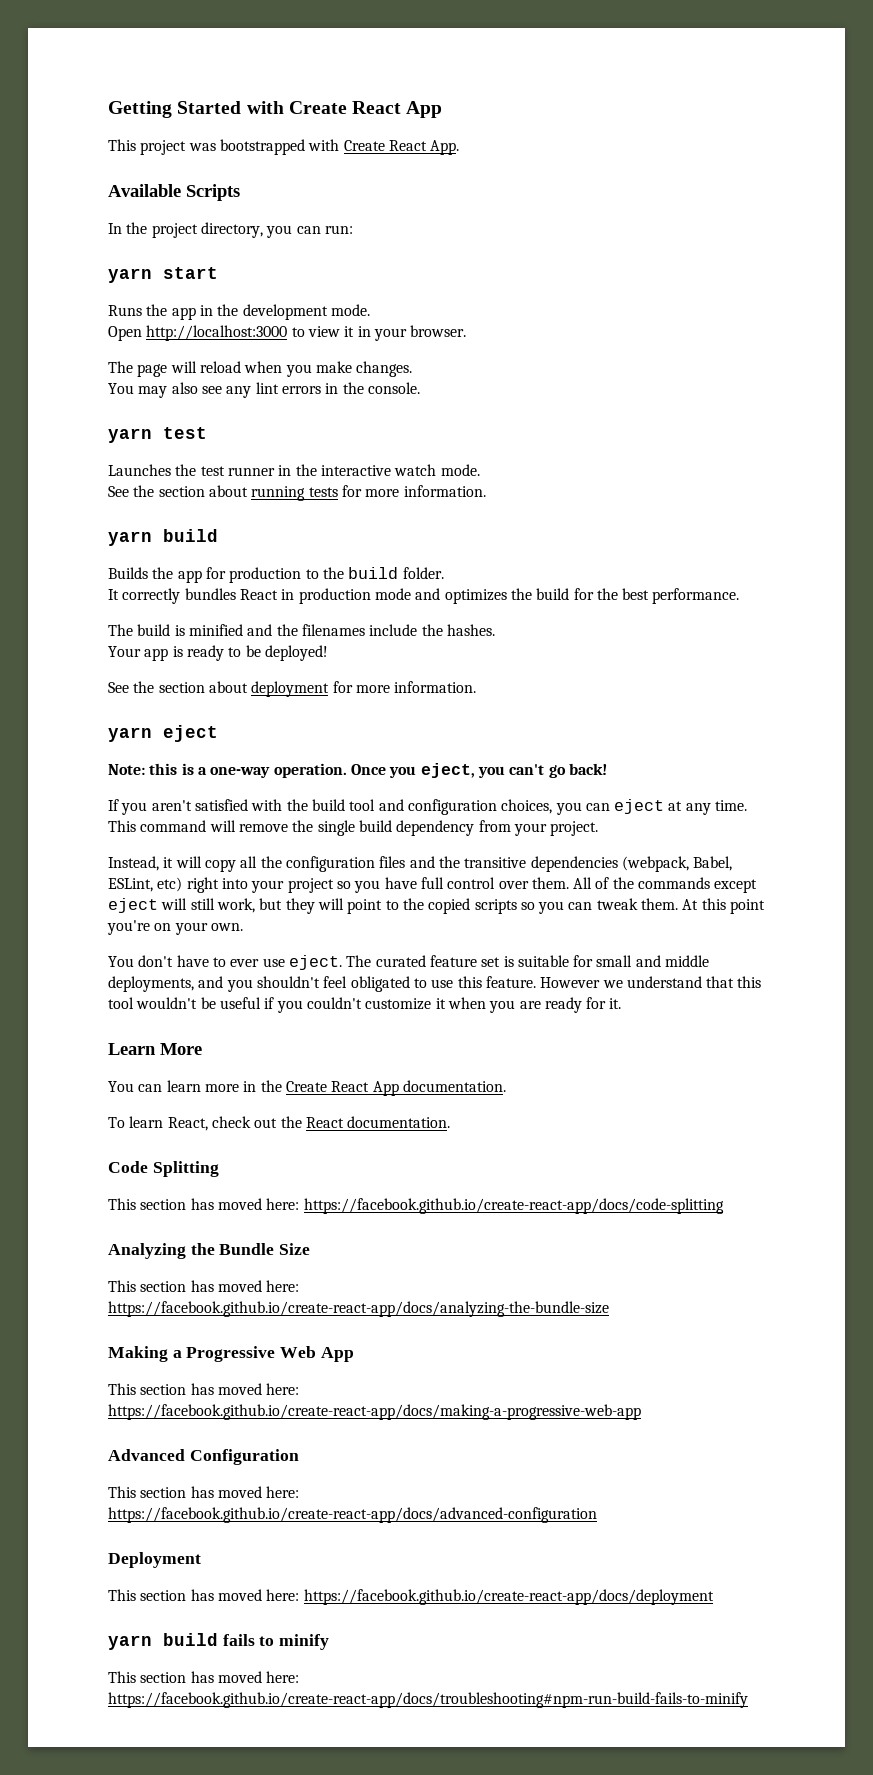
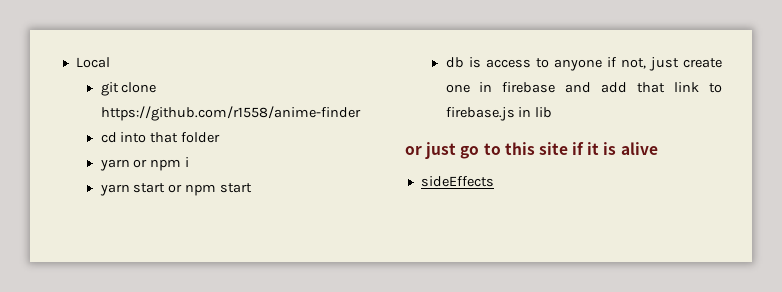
[108,101,443,118] [108,139,460,155] [108,184,240,201] [108,222,353,238] [108,267,218,283] [108,304,370,320] [108,325,467,341] [108,361,413,377] [108,382,420,398] [108,427,207,443] [108,464,480,476] [108,485,486,501] [108,529,218,546] [108,567,444,583] [108,588,740,604] [108,624,495,636] [108,645,328,661] [108,681,477,697] [108,725,218,742] [108,763,607,778] [108,799,748,815] [108,820,599,836] [108,856,733,872] [108,877,758,893] [108,898,766,914] [107,920,243,935] [108,955,710,970] [108,976,762,992] [108,997,622,1013] [108,1043,202,1055] [108,1080,506,1096] [108,1116,451,1131] [108,1161,219,1177] [108,1198,724,1214] [108,1243,311,1259] [108,1280,300,1292] [108,1301,609,1317] [108,1346,354,1362] [108,1383,300,1395] [108,1404,641,1420] [108,1449,299,1465] [108,1486,300,1498] [108,1507,597,1523] [108,1552,201,1568] [108,1589,714,1605] [108,1633,330,1650] [108,1671,300,1683] [108,1692,748,1708] Getting Started with Create React App // This project was bootstrapped with Create React App. // Available Scripts // In the project directory, you can run: // yarn start // Runs the app in the development mode. // Open http://localhost:3000 to view it in your browser. // The page will reload when you make changes. // You may also see any lint errors in the console. // yarn test // Launches the test runner in the interactive watch mode. // See the section about running tests for more information. // yarn build // Builds the app for production to the build folder. // It correctly bundles React in production mode and optimizes the build for the best performance. // The build is minified and the filenames include the hashes. // Your app is ready to be deployed! // See the section about deployment for more information. // yarn eject // Note: this is a one-way operation. Once you eject, you can't go back! // If you aren't satisfied with the build tool and configuration choices, you can eject at any time. This command will remove the single build dependency from your project. // Instead, it will copy all the configuration files and the transitive dependencies (webpack, Babel, ESLint, etc) right into your project so you have full control over them. All of the commands except eject will still work, but they will point to the copied scripts so you can tweak them. At this point you're on your own. // You don't have to ever use eject. The curated feature set is suitable for small and middle deployments, and you shouldn't feel obligated to use this feature. However we understand that this tool wouldn't be useful if you couldn't customize it when you are ready for it. // Learn More // You can learn more in the Create React App documentation. // To learn React, check out the React documentation. // Code Splitting // This section has moved here: https://facebook.github.io/create-react-app/docs/code-splitting // Analyzing the Bundle Size // This section has moved here: https://facebook.github.io/create-react-app/docs/analyzing-the-bundle-size // Making a Progressive Web App // This section has moved here: https://facebook.github.io/create-react-app/docs/making-a-progressive-web-app // Advanced Configuration // This section has moved here: https://facebook.github.io/create-react-app/docs/advanced-configuration // Deployment // This section has moved here: https://facebook.github.io/create-react-app/docs/deployment // yarn build fails to minify // This section has moved here: https://facebook.github.io/create-react-app/docs/troubleshooting#npm-run-build-fails-to-minify -> [75,57,110,68] [100,82,157,96] [100,106,361,121] [100,132,221,143] [99,157,190,171] [99,183,253,196] [445,57,722,71] [445,82,722,93] [445,107,553,121] [405,142,658,159] [420,176,494,187] Local // git clone https://github.com/r1558/anime-finder // cd into that folder // yarn or npm i // yarn start or npm start // db is access to anyone if not, just create one in firebase and add that link to firebase.js in lib // or just go to this site if it is alive // sideEffects

